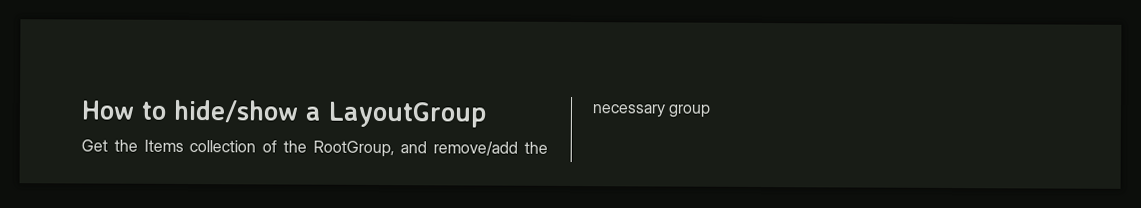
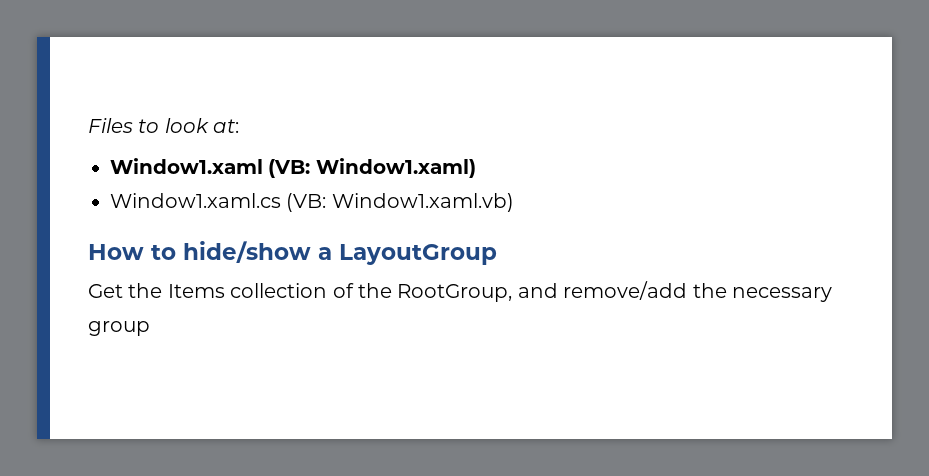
(81, 110) none -> [88,118,240,133] [110,158,476,178] [110,193,514,212] Files to look at: // Window1.xaml (VB: Window1.xaml) // Window1.xaml.cs (VB: Window1.xaml.vb) //

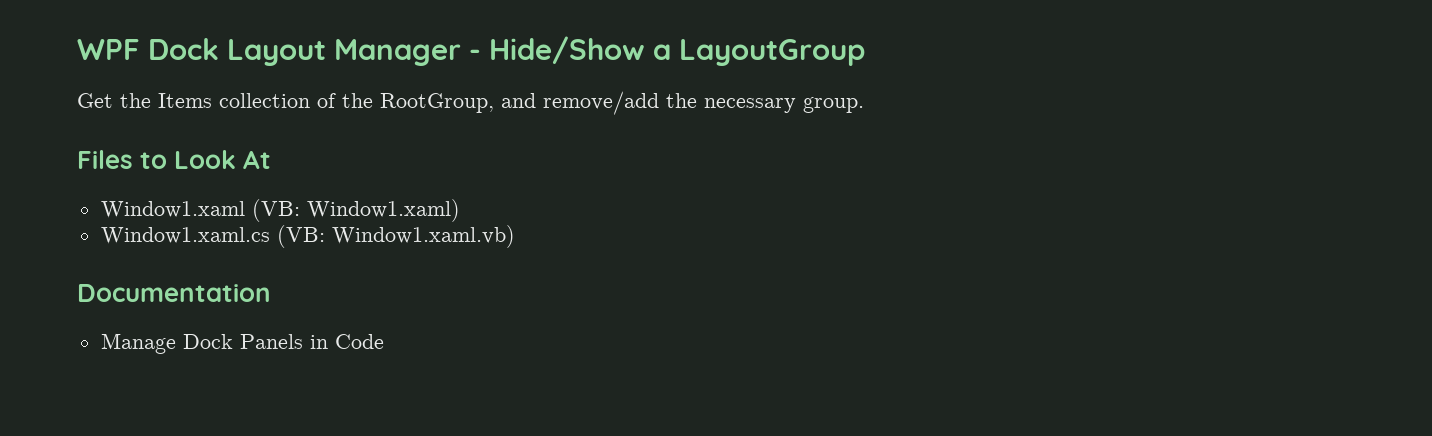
[88,118,240,133] [110,158,476,178] [110,193,514,212] [88,241,311,263] Files to look at: // Window1.xaml (VB: Window1.xaml) // Window1.xaml.cs (VB: Window1.xaml.vb) // How to hide/show -> [77,36,645,66] WPF Dock Layout Manager - Hide/Show
[88,321,150,336] group -> [803,97,864,113] [77,150,272,169] [100,199,460,222] [100,225,515,248] [77,284,271,302] [100,333,384,354] group. // Files to Look At // Window1.xaml (VB: Window1.xaml) // Window1.xaml.cs (VB: Window1.xaml.vb) // Documentation // Manage Dock Panels in Code

